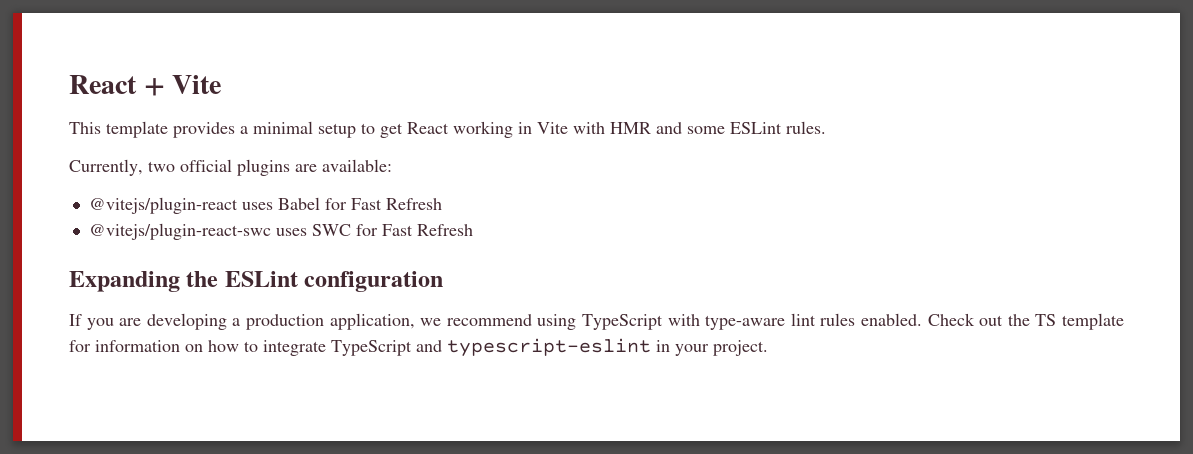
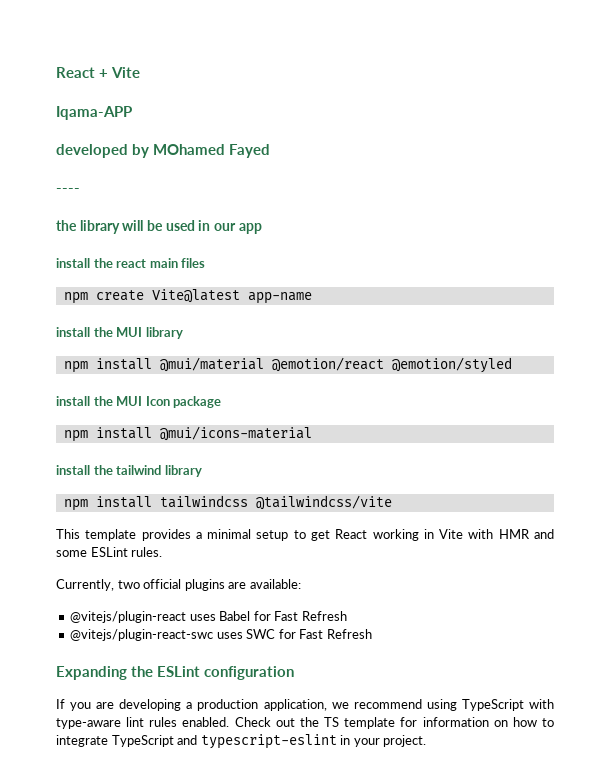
(222, 84) none -> [56,106,132,120] [56,144,270,158] [56,188,80,193] [56,220,262,234] [56,258,206,268] [63,289,312,304] [56,327,183,339] [63,357,512,373] [56,396,222,408] [63,426,312,442] [56,465,202,477] [63,495,392,511] // Iqama-APP // developed by MOhamed Fayed // ---- // the library will be used in our app // install the react main files // npm create Vite@latest app-name // install the MUI library // npm install @mui/material @emotion/react @emotion/styled // install the MUI Icon package // npm install @mui/icons-material // install the tailwind library // npm install tailwindcss @tailwindcss/vite

